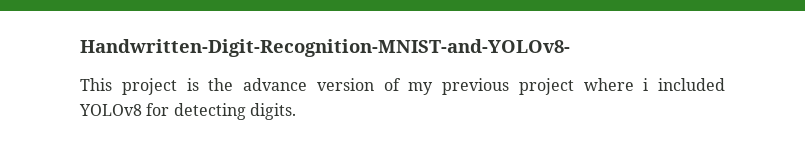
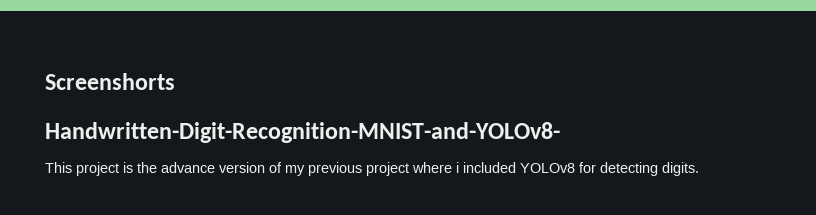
(80, 48) none -> [45,73,175,90] Screenshorts //

